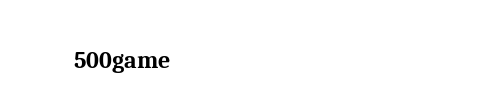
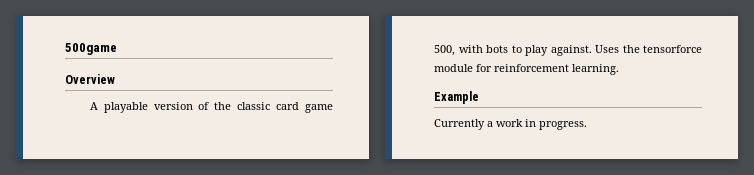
(170, 62) none -> [65,74,115,84] [89,102,333,113] [434,45,702,56] [434,64,619,75] [434,91,479,104] [434,119,587,130] // Overview // A playable version of the classic card game 500, with bots to play against. Uses the tensorforce module for reinforcement learning. // Example // Currently a work in progress.

